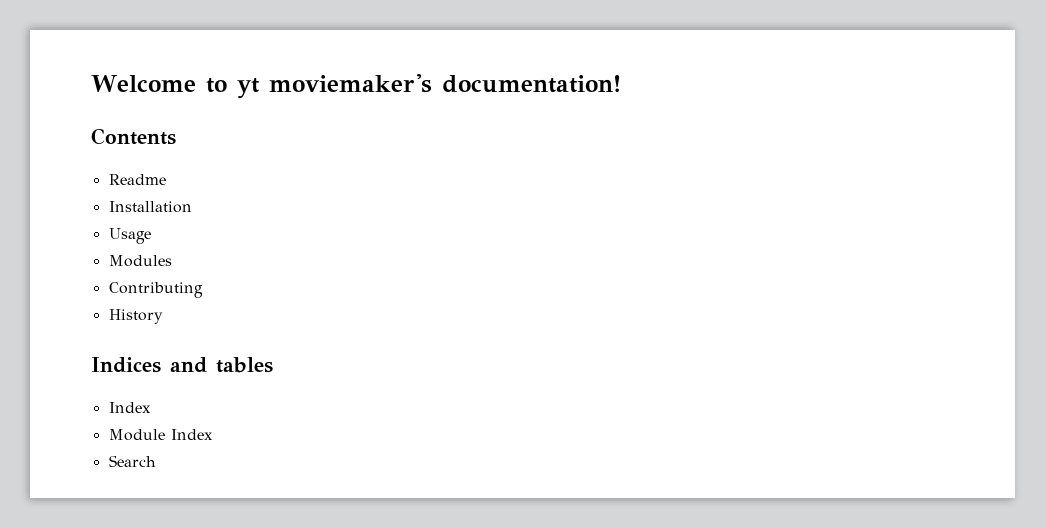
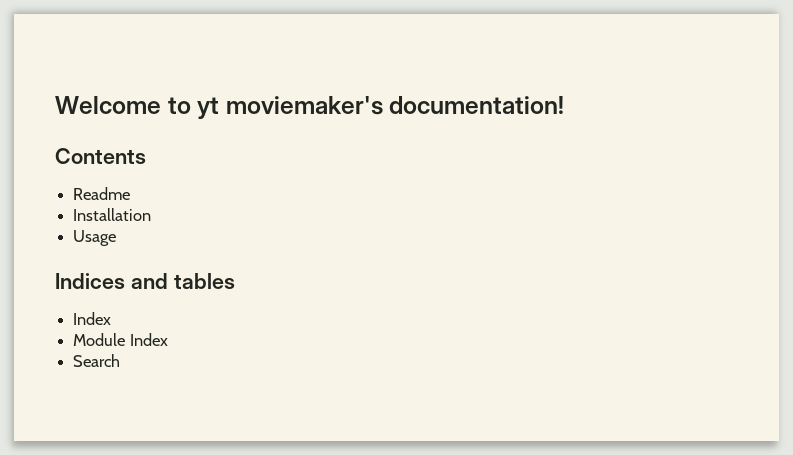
[108,255,172,267] [108,282,203,298] [108,309,163,324] // Modules // Contributing // History -> (117, 238) none

